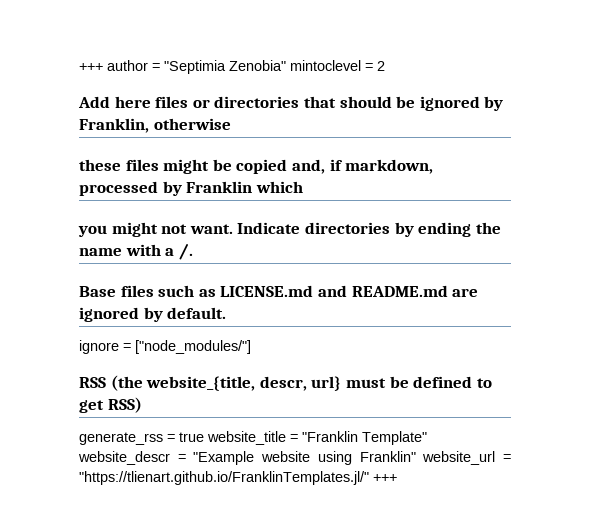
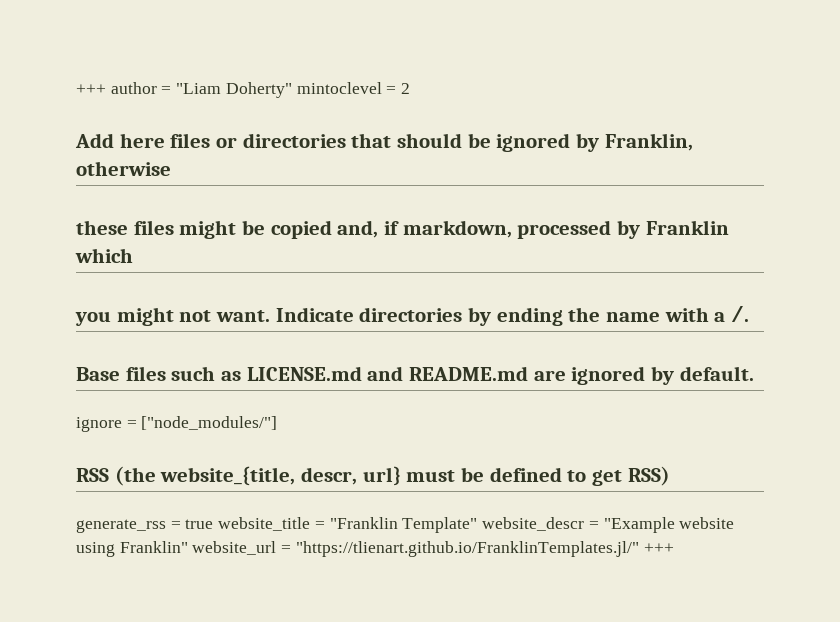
[164,60,286,74] "Septimia Zenobia" -> [176,82,292,98] "Liam Doherty"

